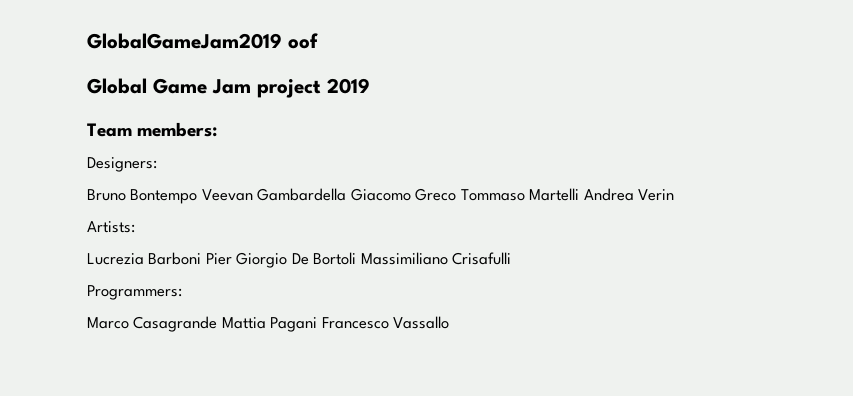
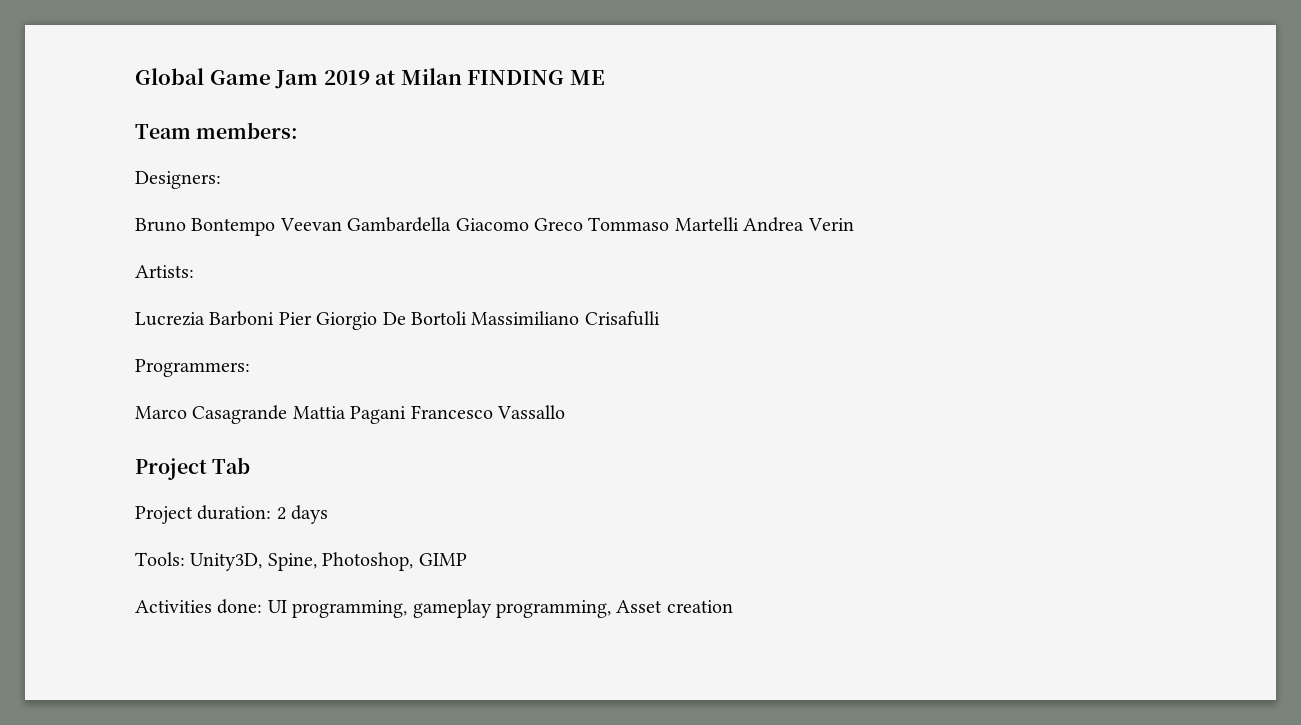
[87,33,318,49] GlobalGameJam2019 oof // -> (135, 76) none
[257,79,321,98] project -> (319, 79) none
(370, 86) none -> [375,68,605,85] at Milan FINDING ME
(450, 322) none -> [135,457,251,480] [135,505,329,524] [135,552,467,571] [135,599,733,618] // Project Tab // Project duration: 2 days // Tools: Unity3D, Spine, Photoshop, GIMP // Activities done: UI programming, gameplay programming, Asset creation

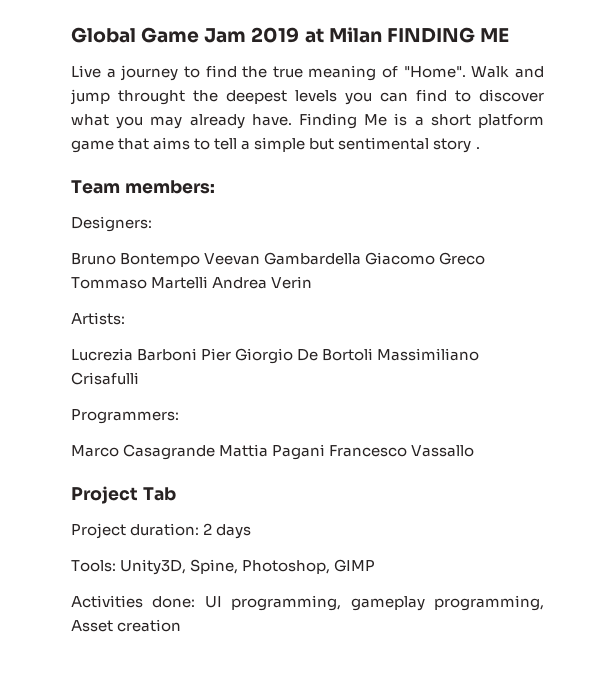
(605, 77) none -> [71,65,544,81] [70,89,544,105] [71,113,544,129] [71,137,480,153] // Live a journey to find the true meaning of "Home". Walk and jump throught the deepest levels you can find to discover what you may already have. Finding Me is a short platform game that aims to tell a simple but sentimental story .

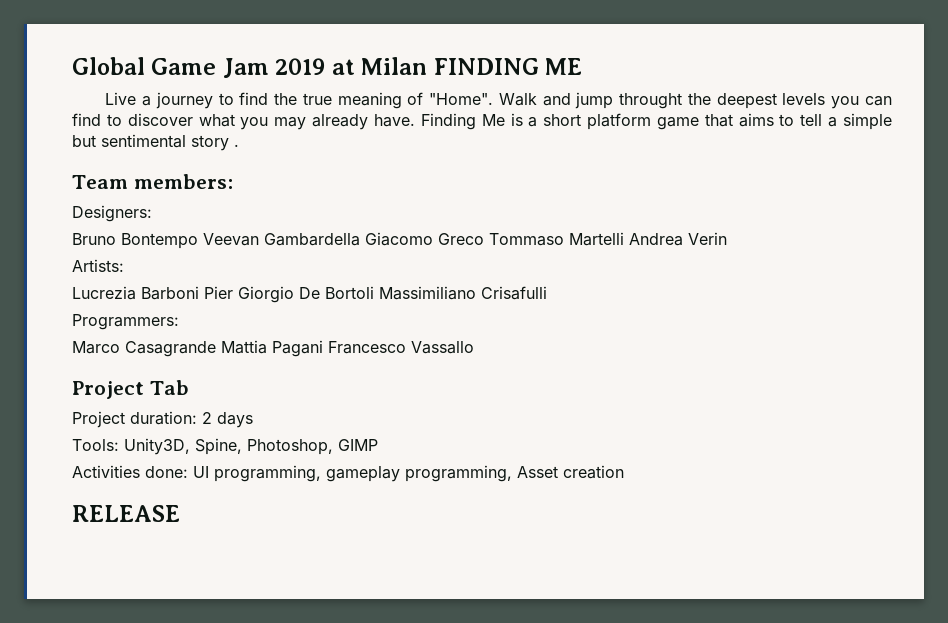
(182, 625) none -> [72,505,180,522] // RELEASE

